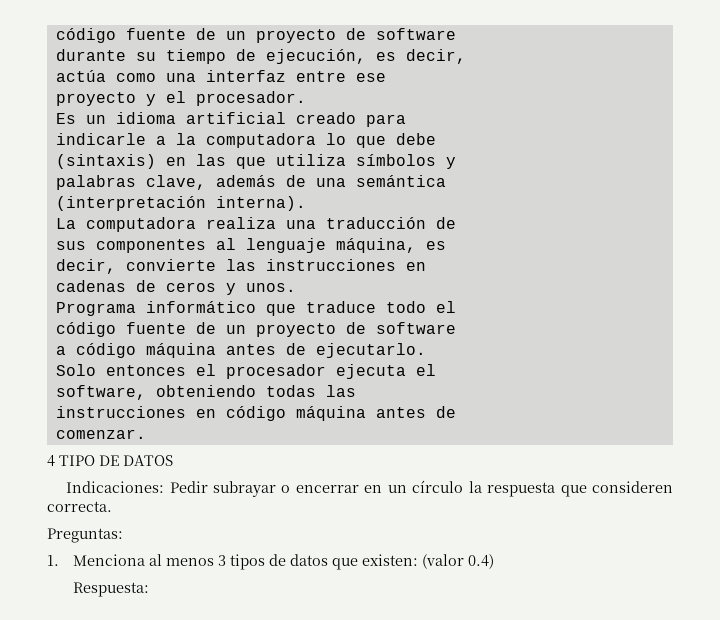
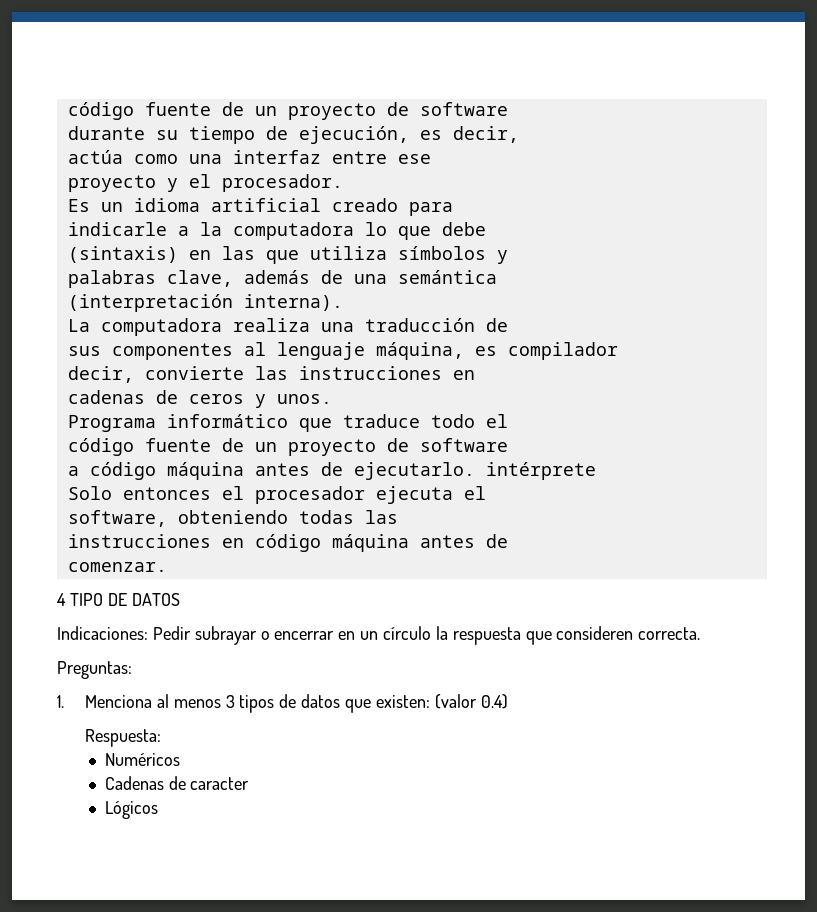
(446, 245) none -> [507,342,618,360] compilador
(426, 350) none -> [485,462,596,480] intérprete
(149, 589) none -> [104,753,180,766] [104,776,250,790] [104,801,158,819] // Numéricos // Cadenas de caracter // Lógicos

